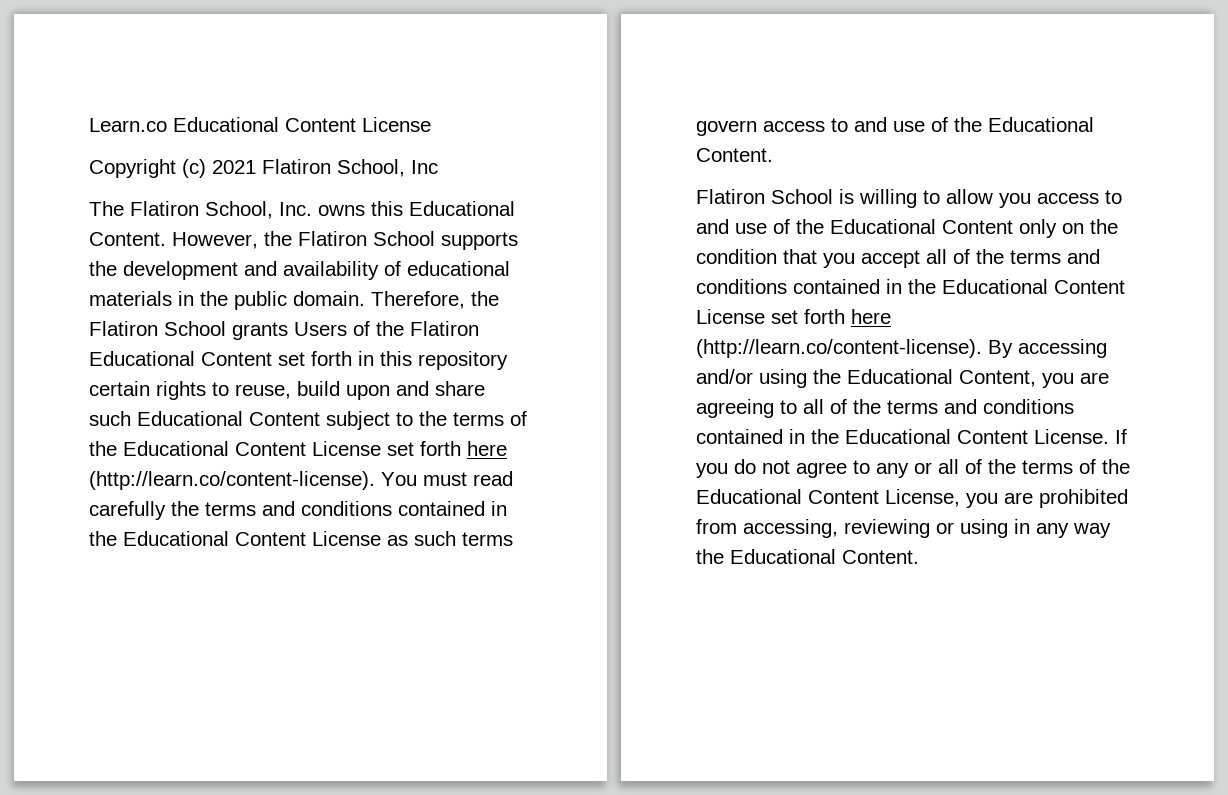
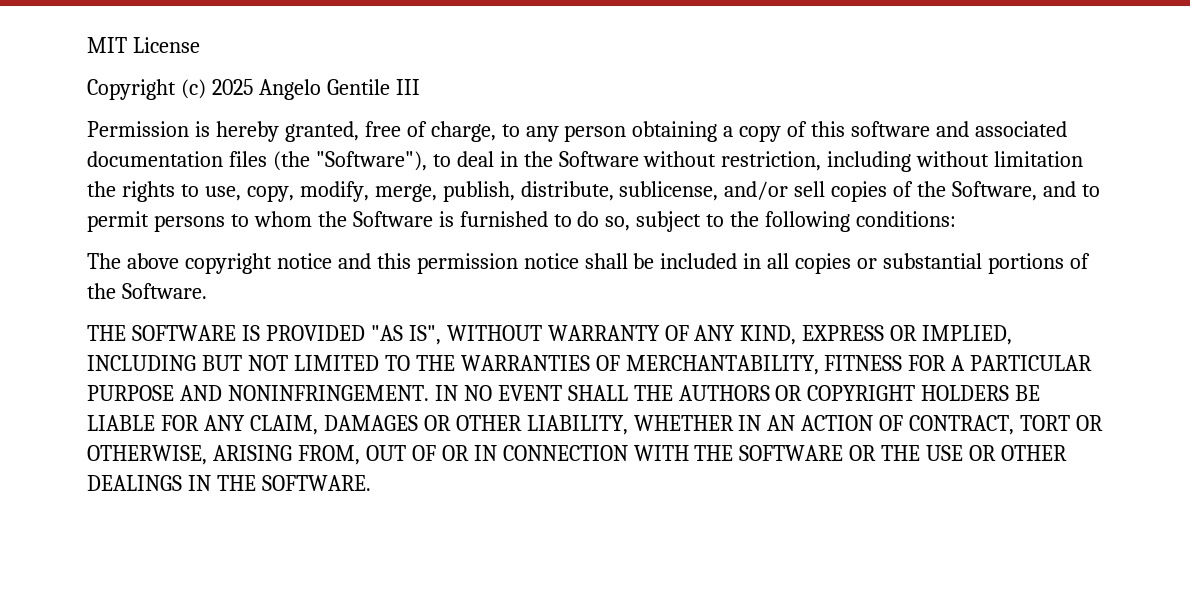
[89,117,356,132] Learn.co Educational Content -> [87,37,127,53] MIT
[212,159,438,177] [89,201,515,219] [89,231,518,250] [89,261,510,280] [89,291,499,310] [89,321,479,340] [89,351,508,370] [89,381,485,400] [89,411,527,430] [89,441,507,456] [89,471,513,490] [89,501,507,520] [89,531,513,546] [696,117,1094,136] [696,148,773,162] [696,189,1122,208] [696,219,1118,238] [696,249,1100,268] [696,279,1125,294] [696,309,891,324] [696,339,1107,358] [696,369,1109,388] [696,399,1074,418] [696,429,1127,444] [696,459,1130,478] [696,489,1128,508] [696,519,1111,538] [696,549,919,564] 2021 Flatiron School, Inc // The Flatiron School, Inc. owns this Educational Content. However, the Flatiron School supports the development and availability of educational materials in the public domain. Therefore, the Flatiron School grants Users of the Flatiron Educational Content set forth in this repository certain rights to reuse, build upon and share such Educational Content subject to the terms of the Educational Content License set forth here (http://learn.co/content-license). You must read carefully the terms and conditions contained in the Educational Content License as such terms govern access to and use of the Educational Content. // Flatiron School is willing to allow you access to and use of the Educational Content only on the condition that you accept all of the terms and conditions contained in the Educational Content License set forth here (http://learn.co/content-license). By accessing and/or using the Educational Content, you are agreeing to all of the terms and conditions contained in the Educational Content License. If you do not agree to any or all of the terms of the Educational Content License, you are prohibited from accessing, reviewing or using in any way the Educational Content. -> [211,79,420,100] [87,121,1067,142] [87,151,1084,172] [87,181,1100,202] [87,211,957,232] [87,253,1090,274] [87,283,207,299] [87,325,1013,345] [87,355,1093,375] [87,385,1041,401] [87,415,1104,435] [87,445,1068,465] [87,475,371,491] 2025 Angelo Gentile III // Permission is hereby granted, free of charge, to any person obtaining a copy of this software and associated documentation files (the "Software"), to deal in the Software without restriction, including without limitation the rights to use, copy, modify, merge, publish, distribute, sublicense, and/or sell copies of the Software, and to permit persons to whom the Software is furnished to do so, subject to the following conditions: // The above copyright notice and this permission notice shall be included in all copies or substantial portions of the Software. // THE SOFTWARE IS PROVIDED "AS IS", WITHOUT WARRANTY OF ANY KIND, EXPRESS OR IMPLIED, INCLUDING BUT NOT LIMITED TO THE WARRANTIES OF MERCHANTABILITY, FITNESS FOR A PARTICULAR PURPOSE AND NONINFRINGEMENT. IN NO EVENT SHALL THE AUTHORS OR COPYRIGHT HOLDERS BE LIABLE FOR ANY CLAIM, DAMAGES OR OTHER LIABILITY, WHETHER IN AN ACTION OF CONTRACT, TORT OR OTHERWISE, ARISING FROM, OUT OF OR IN CONNECTION WITH THE SOFTWARE OR THE USE OR OTHER DEALINGS IN THE SOFTWARE.

